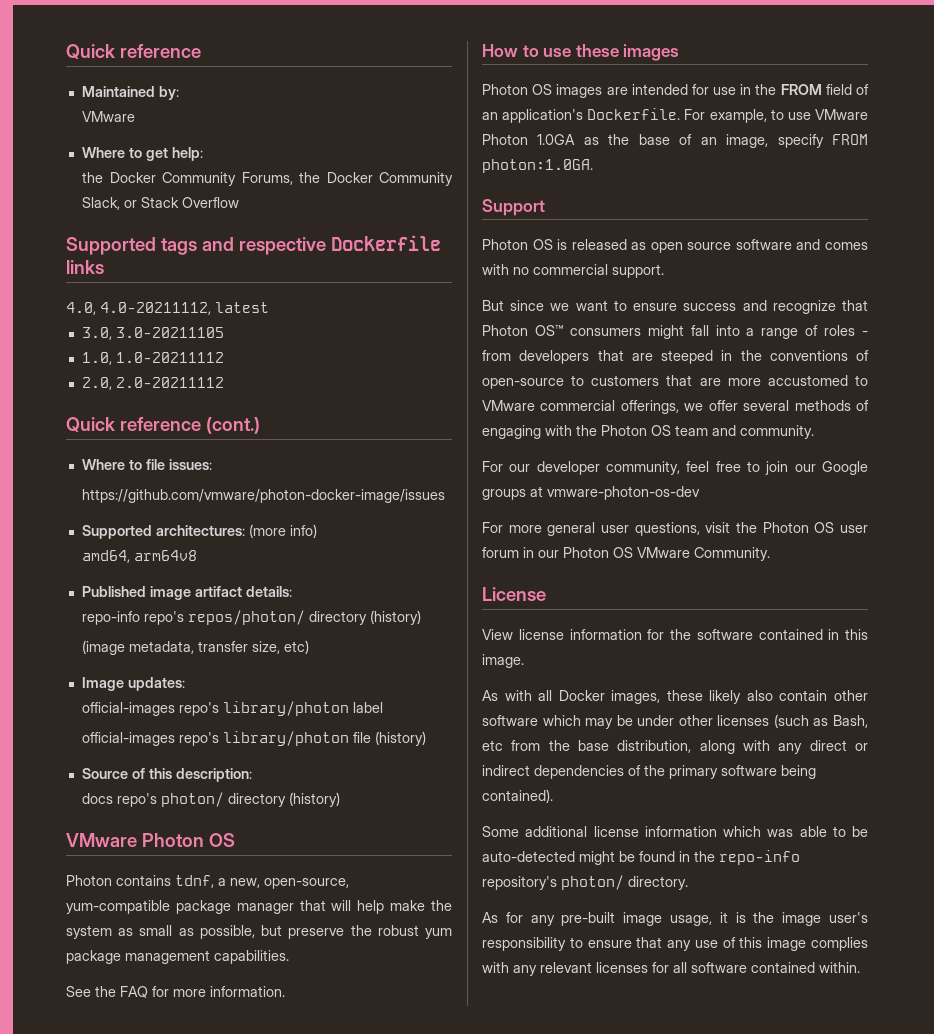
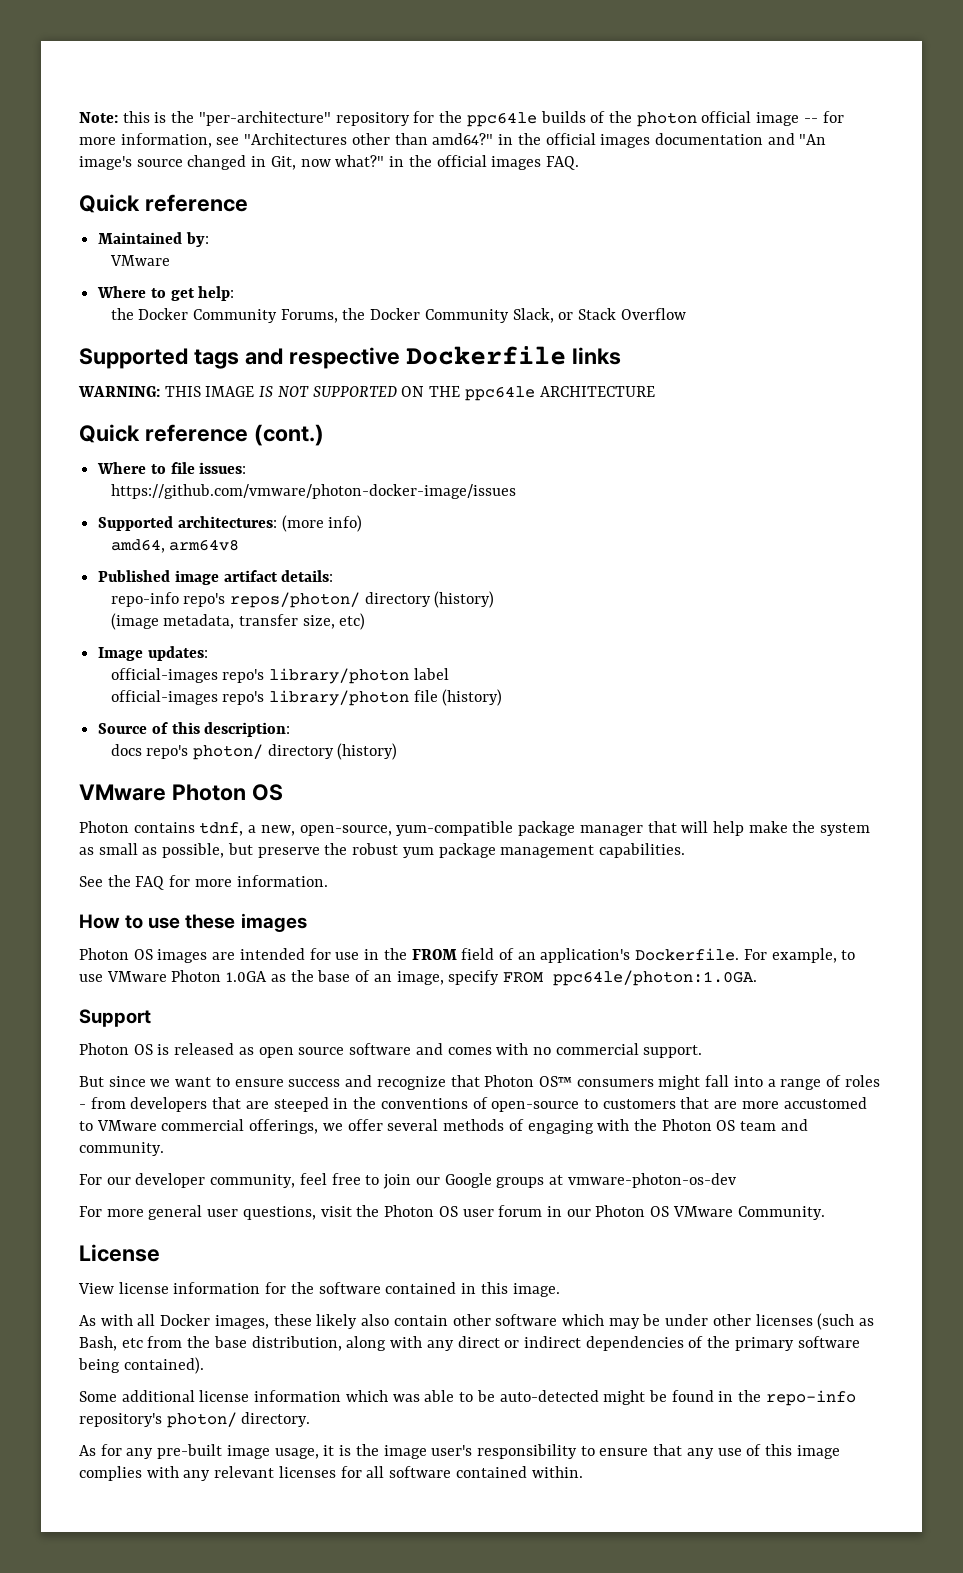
(66, 51) none -> [79,111,844,127] [79,133,827,148] [79,155,579,170] Note: this is the "per-architecture" repository for the ppc64le builds of the photon official image -- for more information, see "Architectures other than amd64?" in the official images documentation and "An image's source changed in Git, now what?" in the official images FAQ. //
[66,302,269,315] [81,327,224,340] [81,352,224,365] [81,377,224,390] 4.0, 4.0-20211112, latest // 3.0, 3.0-20211105 // 1.0, 1.0-20211112 // 2.0, 2.0-20211112 -> [78,386,655,401] WARNING: THIS IMAGE IS NOT SUPPORTED ON THE ppc64le ARCHITECTURE
[482,159,593,173] photon:1.0GA. -> [552,970,757,986] ppc64le/photon:1.0GA.

